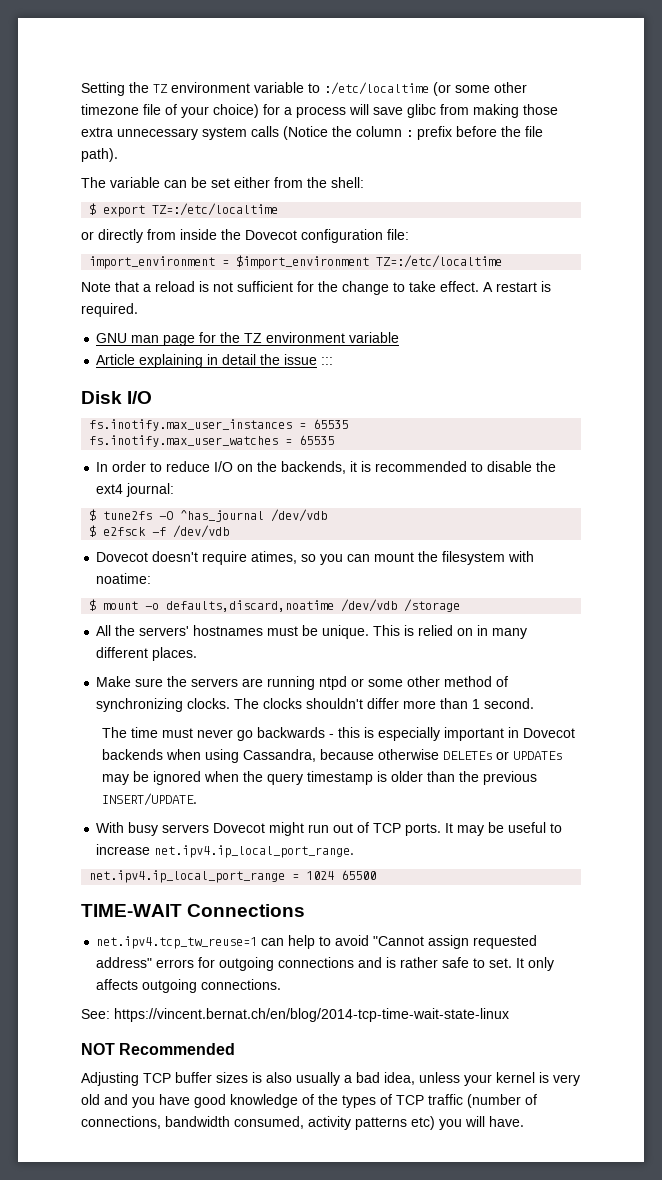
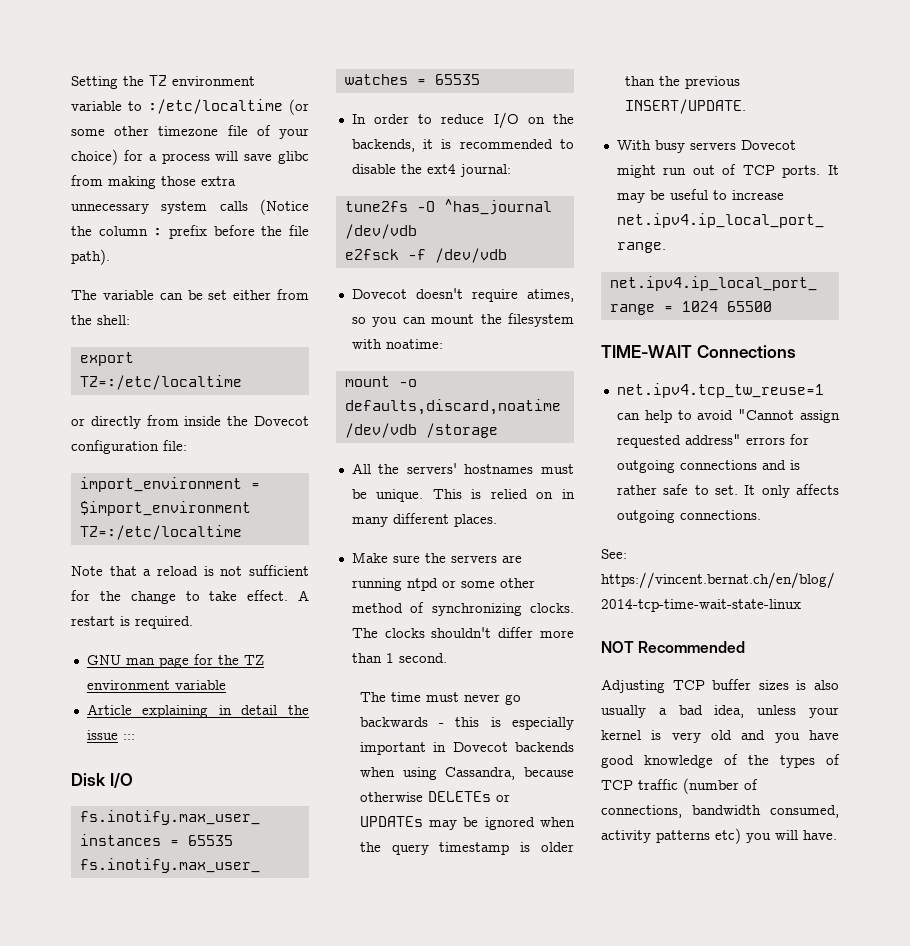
[89,203,97,215] $ -> (130, 320) none
[89,509,97,521] $ -> (511, 170) none
[89,525,97,537] $ -> (417, 231) none
[89,599,97,611] $ -> (443, 344) none

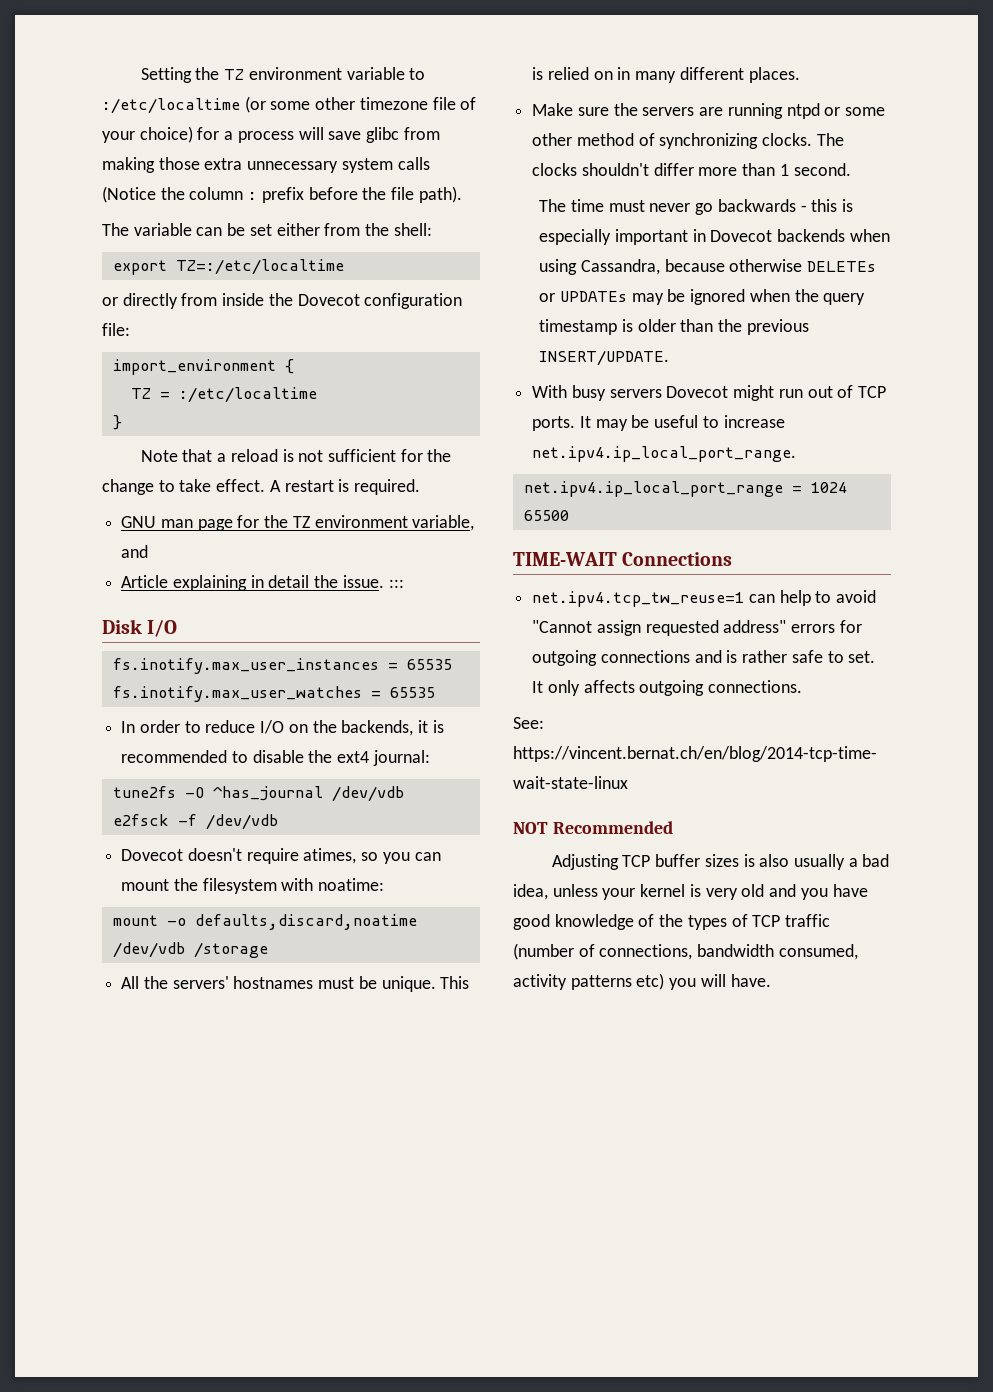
[250,483,260,489] [79,501,251,516] [79,525,242,540] = $import_environment TZ=:/etc/localtime -> [284,359,294,374] [130,387,317,403] [112,415,122,430] { // TZ = :/etc/localtime // }
[174,680,226,690] variable -> [412,515,475,531] [121,545,149,558] variable, and
[86,730,118,740] issue -> [342,575,384,588] issue.

